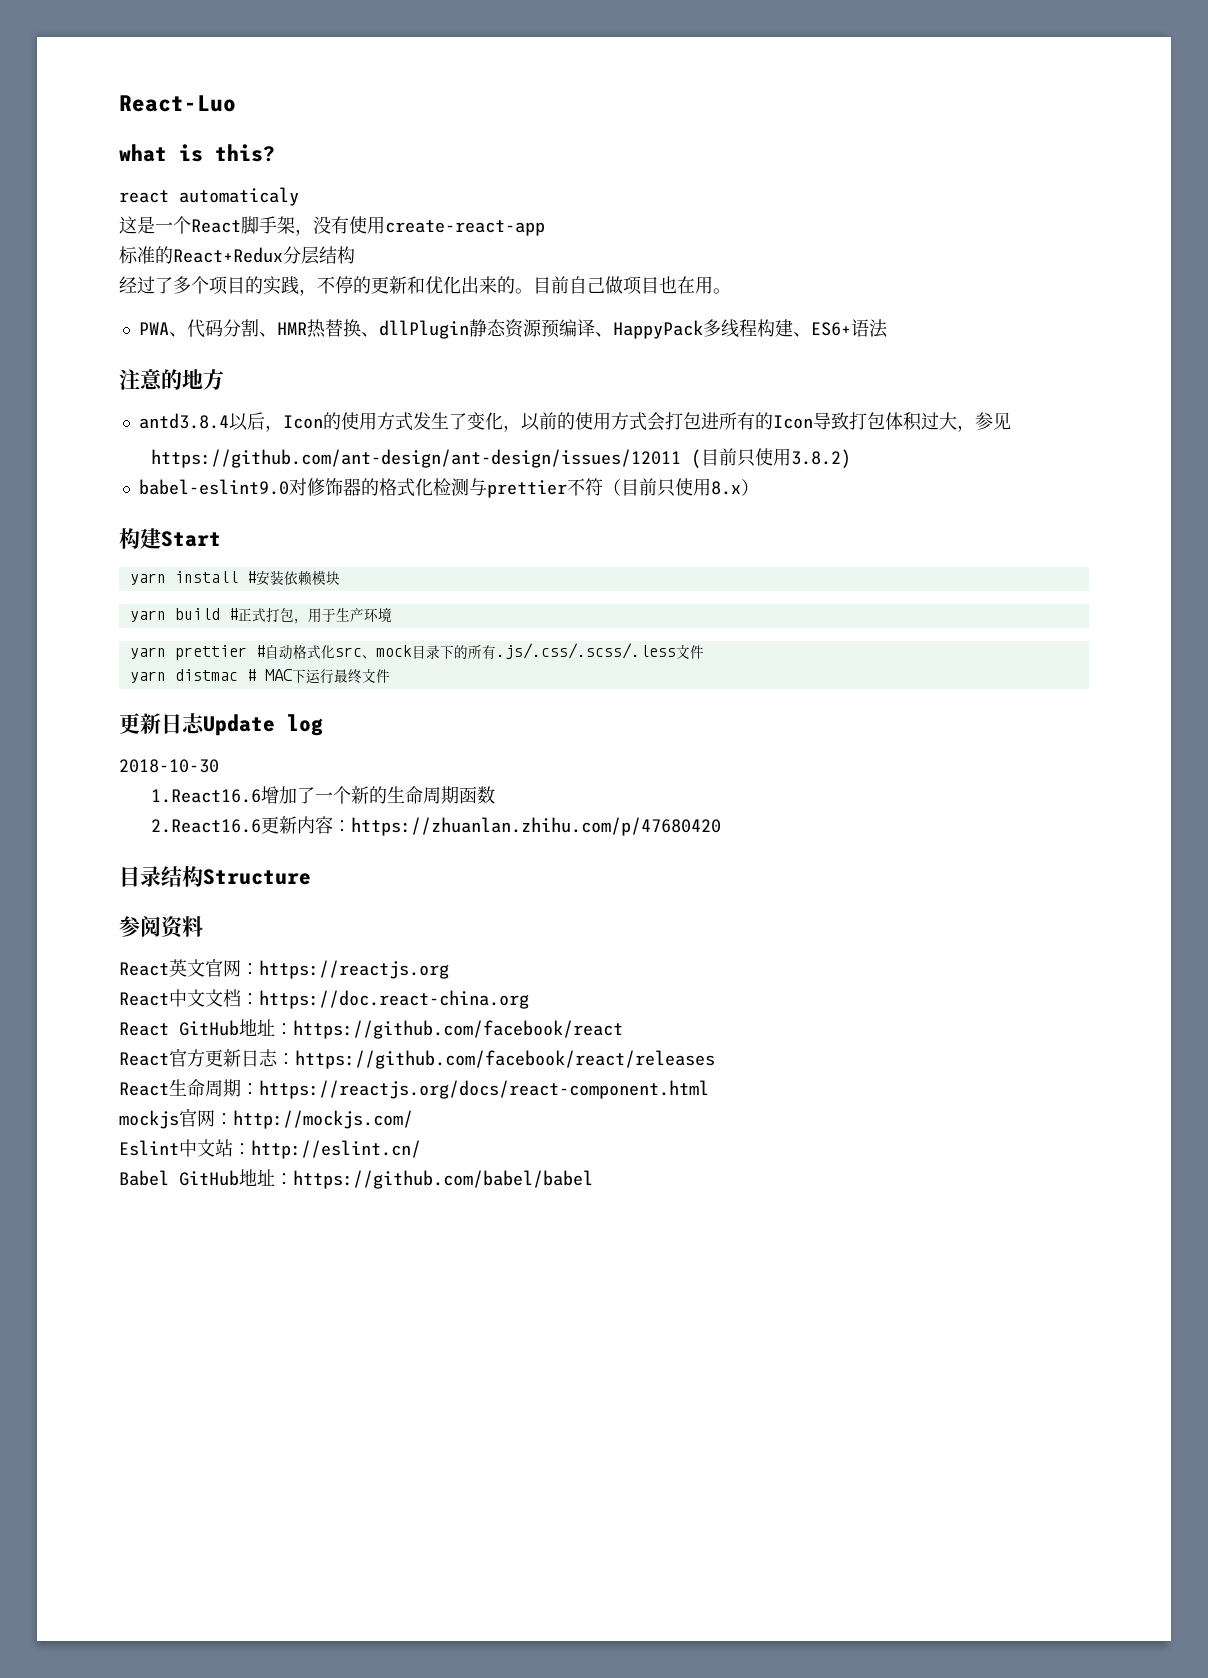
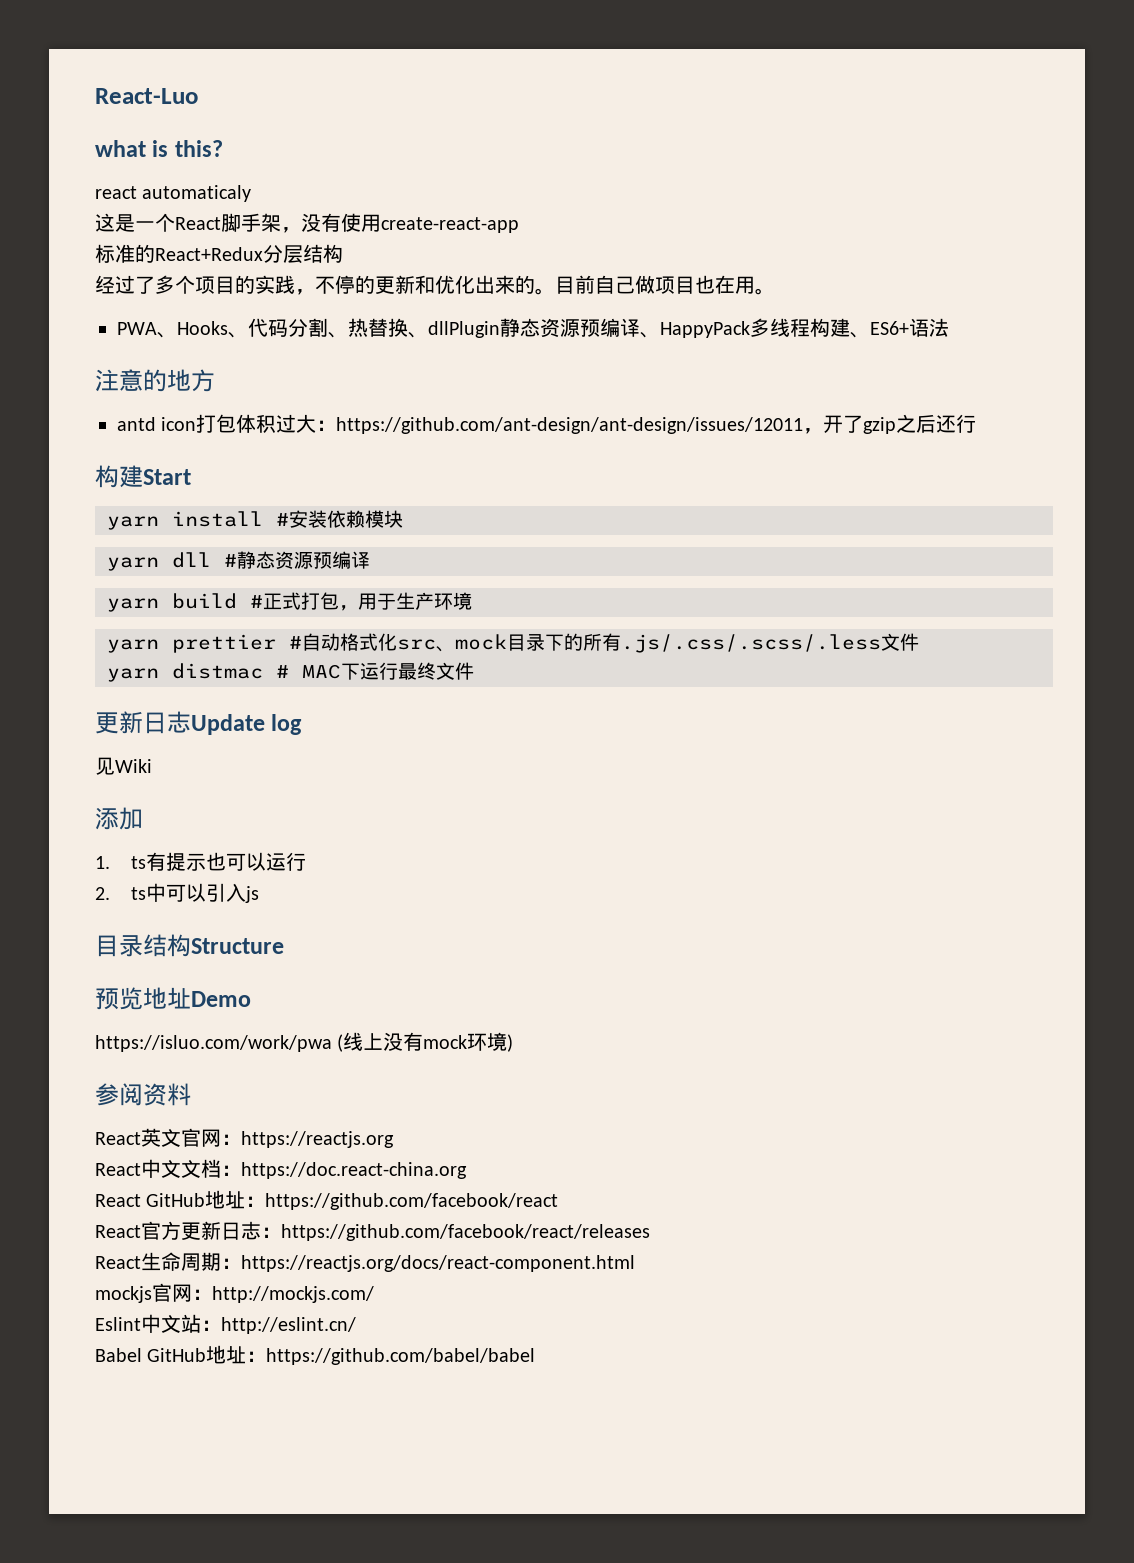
(187, 334) none -> [177,321,248,338] Hooks、
[276,322,307,335] HMR -> (348, 335) none
[138,412,1011,432] [151,448,852,468] [138,478,759,498] antd3.8.4以后，Icon的使用方式发生了变化，以前的使用方式会打包进所有的Icon导致打包体积过大，参见 // https://github.com/ant-design/ant-design/issues/12011 (目前只使用3.8.2) // babel-eslint9.0对修饰器的格式化检测与prettier不符（目前只使用8.x） -> [117,414,977,434] antd icon打包体积过大：https://github.com/ant-design/ant-design/issues/12011，开了gzip之后还行
(340, 578) none -> [107,551,370,571] // yarn dll #静态资源预编译
[119,759,219,773] [151,786,496,804] [151,816,722,836] [119,866,311,887] 2018-10-30 // 1.React16.6增加了一个新的生命周期函数 // 2.React16.6更新内容：https://zhuanlan.zhihu.com/p/47680420 // 目录结构Structure -> [95,757,152,775] [95,807,143,830] [95,852,306,871] [95,883,259,903] [95,934,284,957] [95,987,251,1010] [95,1032,514,1052] 见Wiki // 添加 // 1. ts有提示也可以运行 // 2. ts中可以引入js // 目录结构Structure // 预览地址Demo // https://isluo.com/work/pwa (线上没有mock环境)

